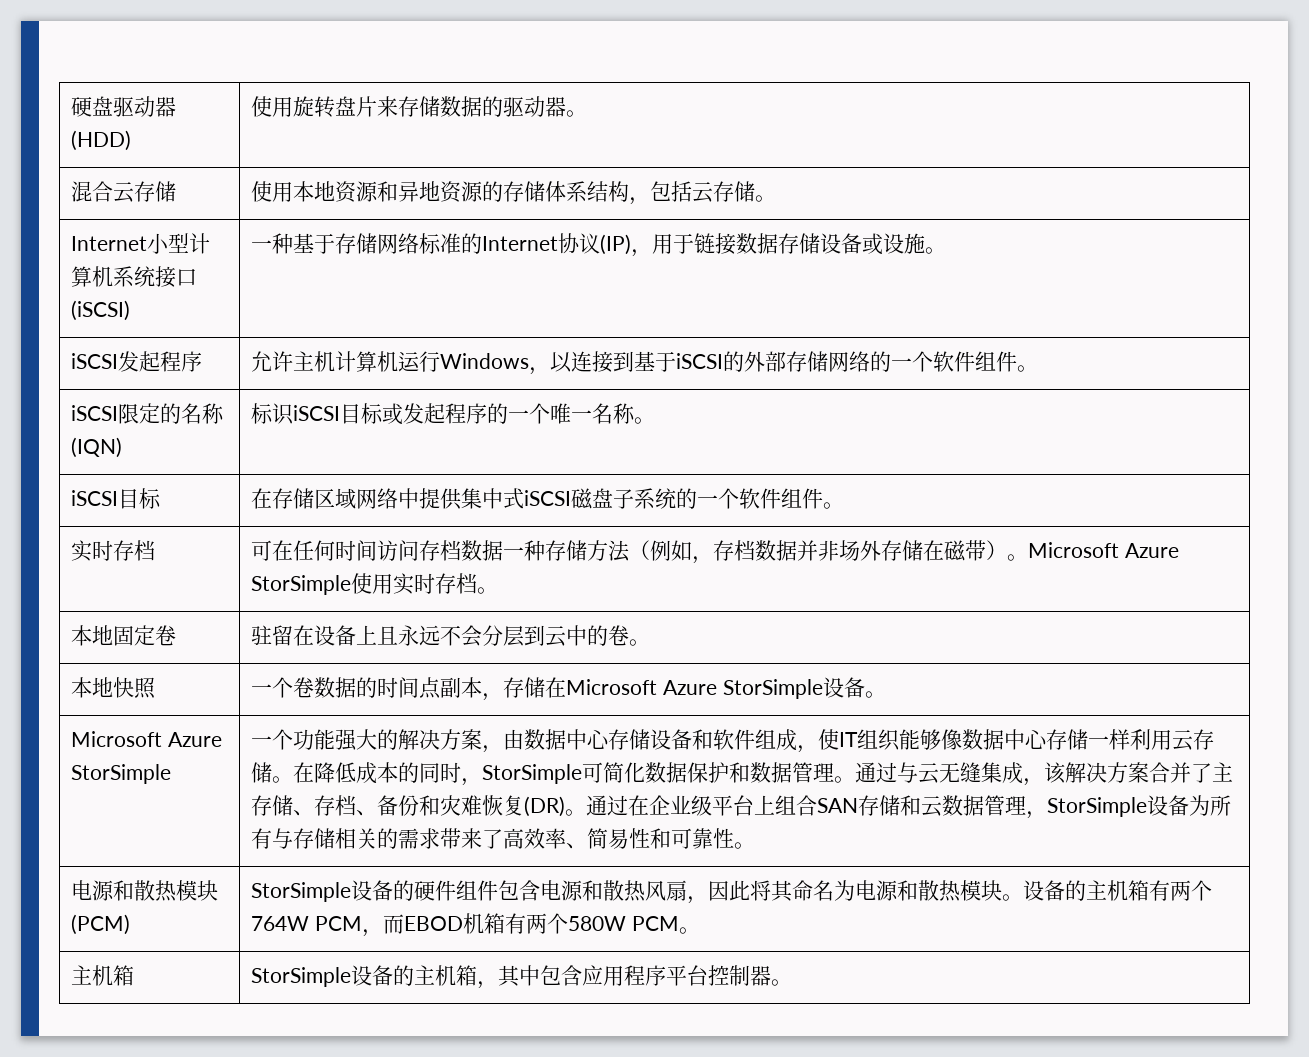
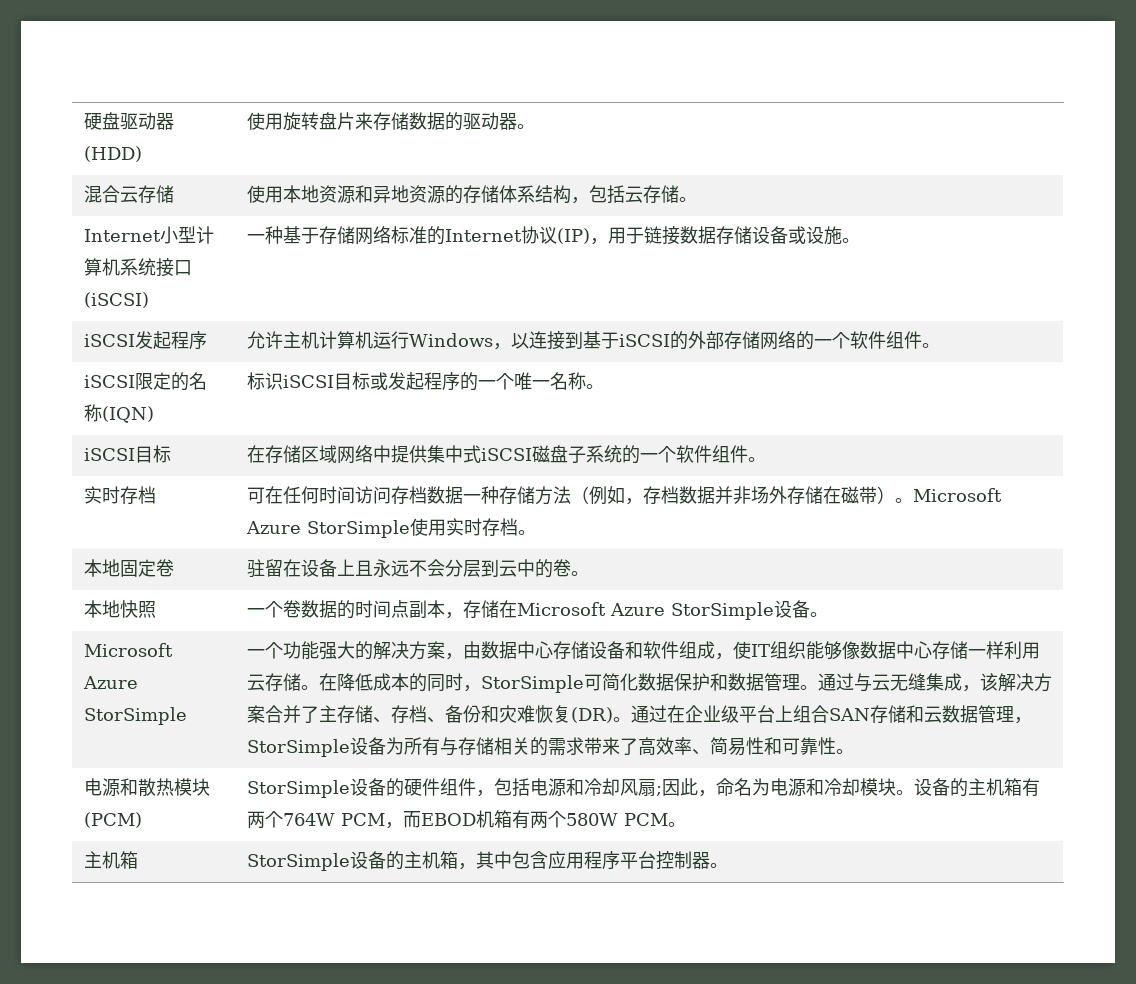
[498,880,794,904] 包含电源和散热风扇，因此将其 -> [475,778,716,797] ，包括电源和冷却风扇;因此，
[918,880,962,902] 散热 -> [823,778,860,796] 冷却

